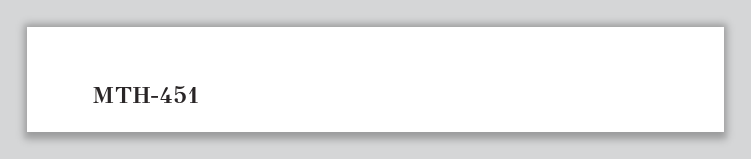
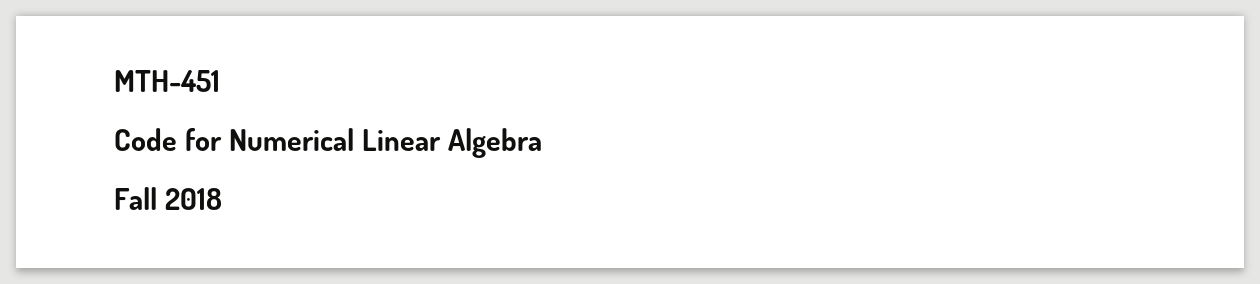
(200, 94) none -> [114,128,543,158] [114,187,223,210] // Code for Numerical Linear Algebra // Fall 2018

